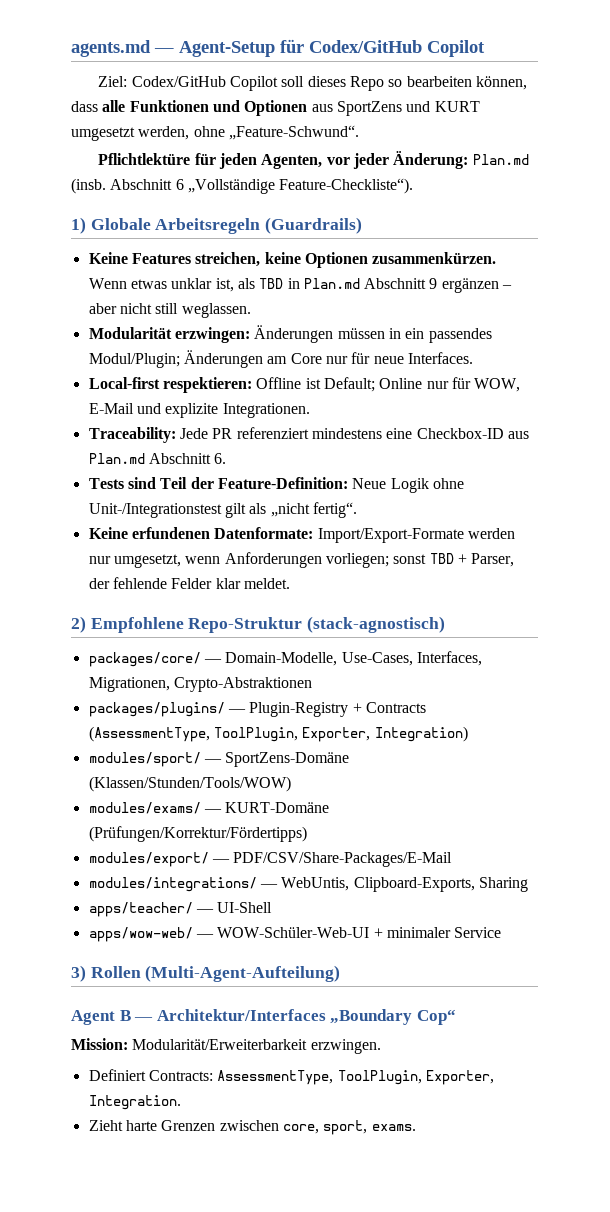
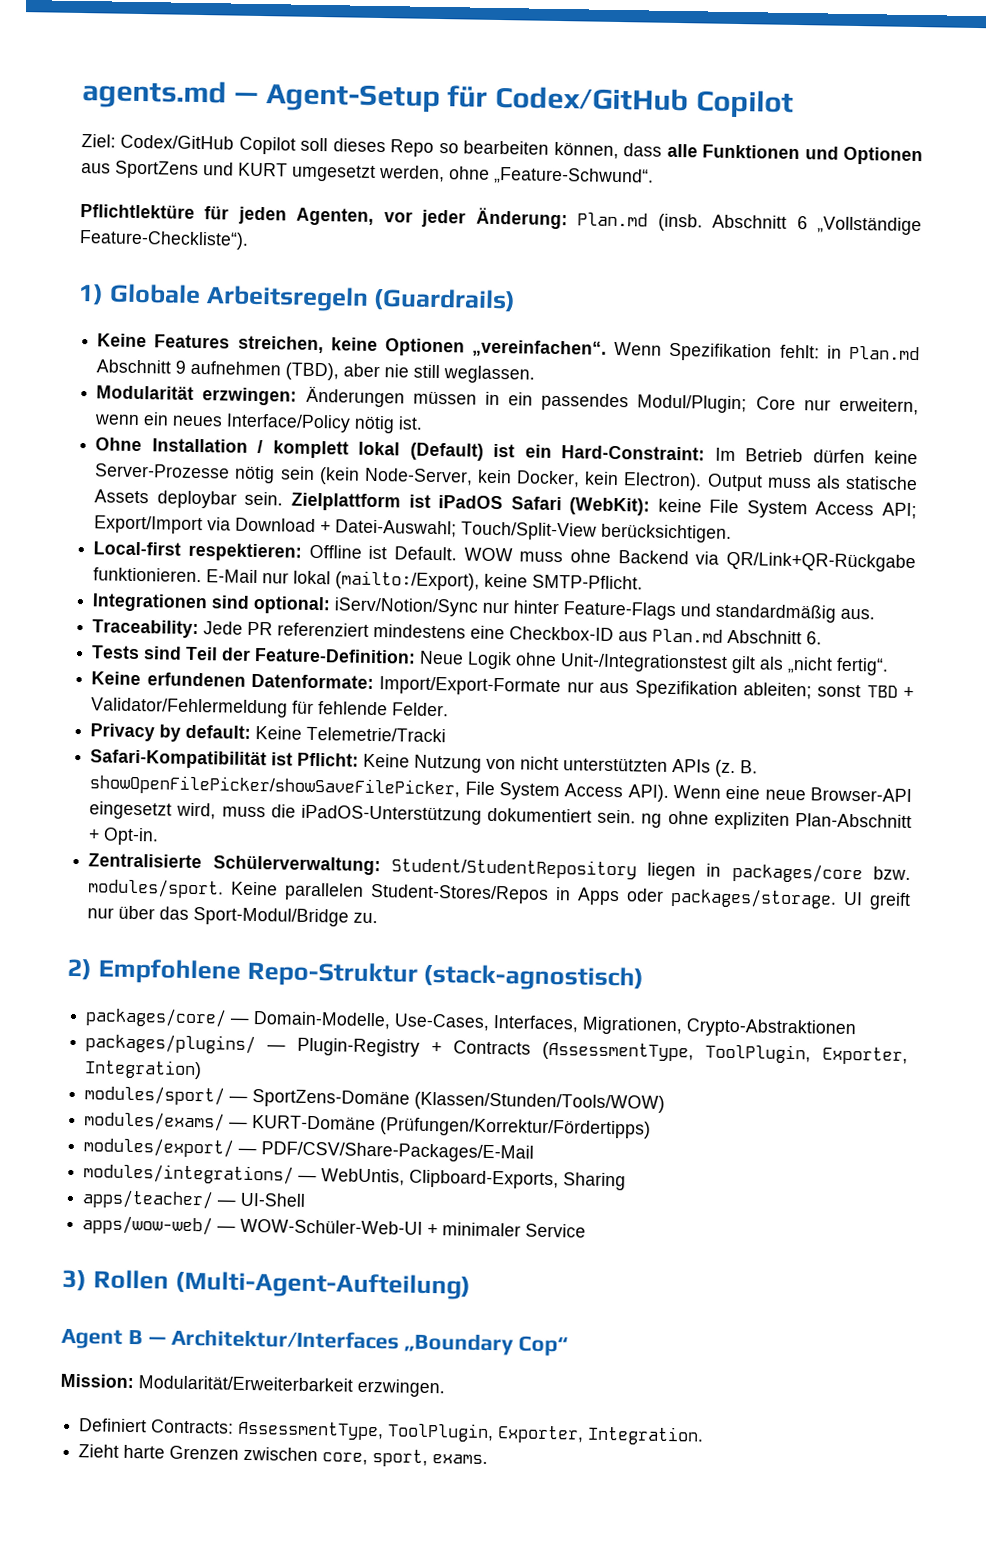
[372,252,497,264] [88,278,513,293] [88,303,152,314] zusammenkürzen. Wenn etwas unklar ist, als TBD in Plan.md Abschnitt 9 ergänzen – aber nicht -> [472,339,920,362] [96,359,410,381] „vereinfachen“. Wenn Spezifikation fehlt: in Plan.md Abschnitt 9 aufnehmen (TBD), aber nie
[183,350,473,368] [88,377,521,393] [88,403,310,418] Änderungen am Core nur für neue Interfaces. // Local-first respektieren: Offline ist Default; Online nur für WOW, E-Mail und explizite Integrationen. -> [755,396,919,416] [94,412,424,434] [95,437,918,465] [95,463,919,492] [94,489,917,520] [94,515,733,543] [93,541,916,573] [93,567,644,591] [92,593,876,623] Core nur erweitern, wenn ein neues Interface/Policy nötig ist. // Ohne Installation / komplett lokal (Default) ist ein Hard-Constraint: Im Betrieb dürfen keine Server-Prozesse nötig sein (kein Node-Server, kein Docker, kein Electron). Output muss als statische Assets deploybar sein. Zielplattform ist iPadOS Safari (WebKit): keine File System Access API; Export/Import via Download + Datei-Auswahl; Touch/Split-View berücksichtigen. // Local-first respektieren: Offline ist Default. WOW muss ohne Backend via QR/Link+QR-Rückgabe funktionieren. E-Mail nur lokal (mailto:/Export), keine SMTP-Pflicht. // Integrationen sind optional: iServ/Notion/Sync nur hinter Feature-Flags und standardmäßig aus.
[467,528,515,539] [88,552,515,568] [88,577,290,589] werden nur umgesetzt, wenn Anforderungen vorliegen; sonst TBD + Parser, der fehlende Felder klar meldet. -> [566,680,914,700] [91,697,450,718] [90,723,447,743] [90,749,759,778] [89,774,912,803] [89,801,912,830] [88,827,160,846] [88,853,911,884] [87,878,911,911] [87,905,379,927] nur aus Spezifikation ableiten; sonst TBD + Validator/Fehlermeldung für fehlende Felder. // Privacy by default: Keine Telemetrie/Tracki // Safari-Kompatibilität ist Pflicht: Keine Nutzung von nicht unterstützten APIs (z. B. showOpenFilePicker/showSaveFilePicker, File System Access API). Wenn eine neue Browser-API eingesetzt wird, muss die iPadOS-Unterstützung dokumentiert sein. ng ohne expliziten Plan-Abschnitt + Opt-in. // Zentralisierte Schülerverwaltung: Student/StudentRepository liegen in packages/core bzw. modules/sport. Keine parallelen Student-Stores/Repos in Apps oder packages/storage. UI greift nur über das Sport-Modul/Bridge zu.

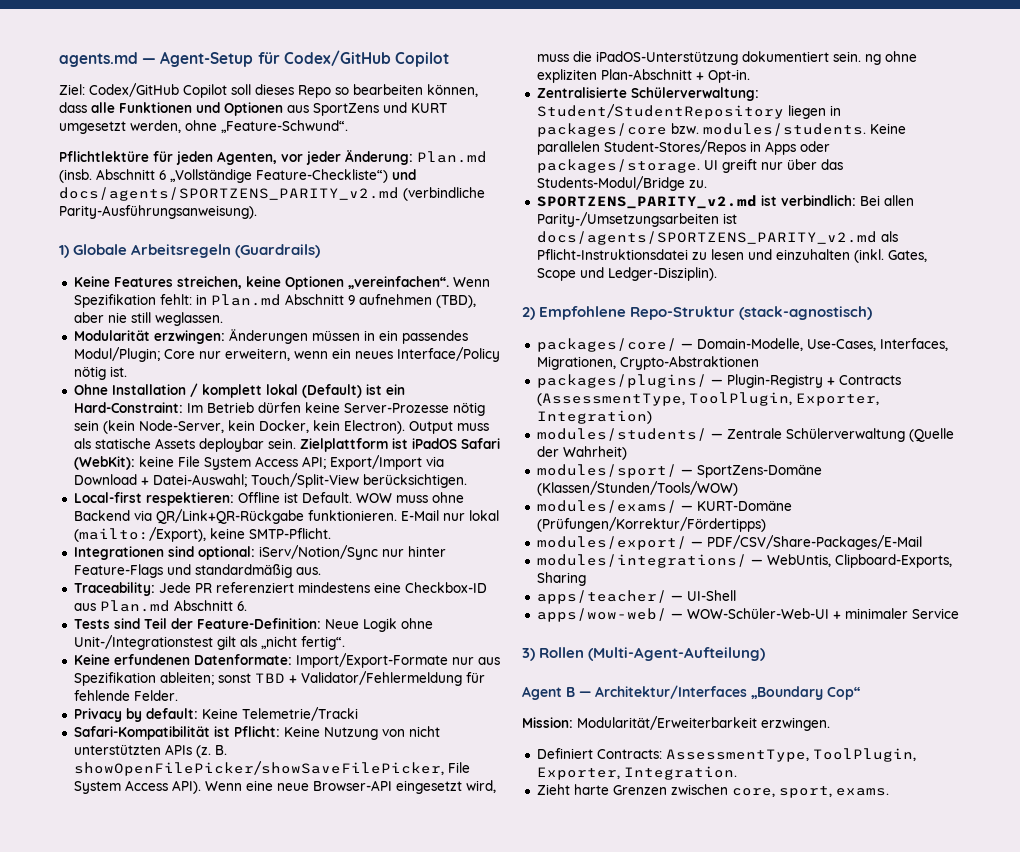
[79,230,249,250] Feature-Checkliste“). -> [256,169,416,183] [59,187,485,201] [59,205,257,219] Feature-Checkliste“) und docs/agents/SPORTZENS_PARITY_v2.md (verbindliche Parity-Ausführungsanweisung).
[87,878,225,899] modules/sport. -> [702,123,866,136] modules/students.
[193,907,350,927] Sport-Modul/Bridge -> [536,176,685,191] Students-Modul/Bridge
(379, 918) none -> [536,195,914,209] [536,212,737,227] [536,231,898,245] [536,249,927,263] [536,267,717,281] // SPORTZENS_PARITY_v2.md ist verbindlich: Bei allen Parity-/Umsetzungsarbeiten ist docs/agents/SPORTZENS_PARITY_v2.md als Pflicht-Instruktionsdatei zu lesen und einzuhalten (inkl. Gates, Scope und Ledger-Disziplin).
(203, 1069) none -> [536,428,954,442] [536,446,627,460] // modules/students/ — Zentrale Schülerverwaltung (Quelle der Wahrheit)

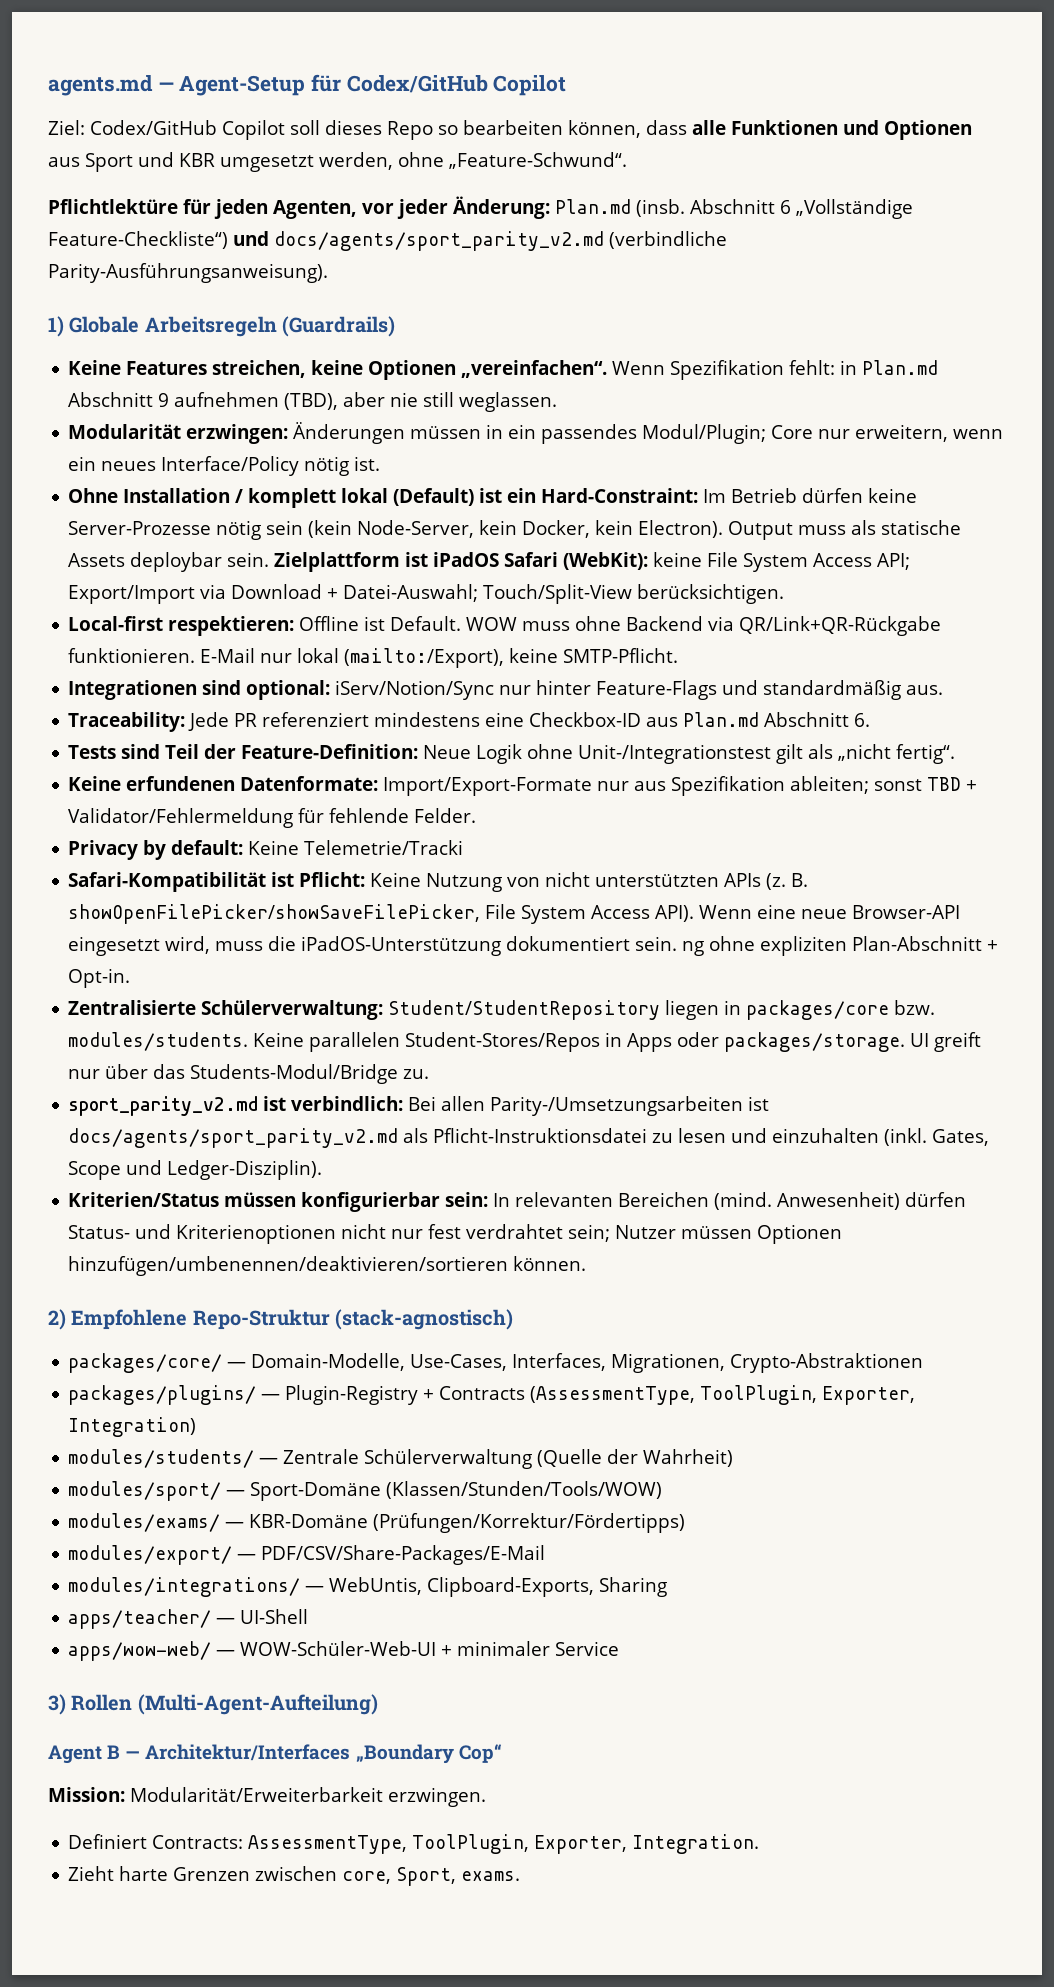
[313,102,447,116] SportZens und KURT -> [85,152,215,172] Sport und KBR
[59,187,399,201] docs/agents/SPORTZENS_PARITY_v2.md -> [274,231,604,251] docs/agents/sport_parity_v2.md
[536,195,757,209] SPORTZENS_PARITY_v2.md -> [68,1096,259,1116] sport_parity_v2.md
[536,231,877,245] docs/agents/SPORTZENS_PARITY_v2.md -> [68,1128,399,1148] docs/agents/sport_parity_v2.md
(717, 274) none -> [68,1192,967,1212] [68,1224,843,1244] [68,1256,587,1276] // Kriterien/Status müssen konfigurierbar sein: In relevanten Bereichen (mind. Anwesenheit) dürfen Status- und Kriterienoptionen nicht nur fest verdrahtet sein; Nutzer müssen Optionen hinzufügen/umbenennen/deaktivieren/sortieren können.
[696,464,822,478] SportZens-Domäne -> [250,1482,382,1501] Sport-Domäne
[696,500,792,511] KURT-Domäne -> [249,1514,369,1528] KBR-Domäne
[778,786,832,798] sport, -> [396,1867,457,1886] Sport,

